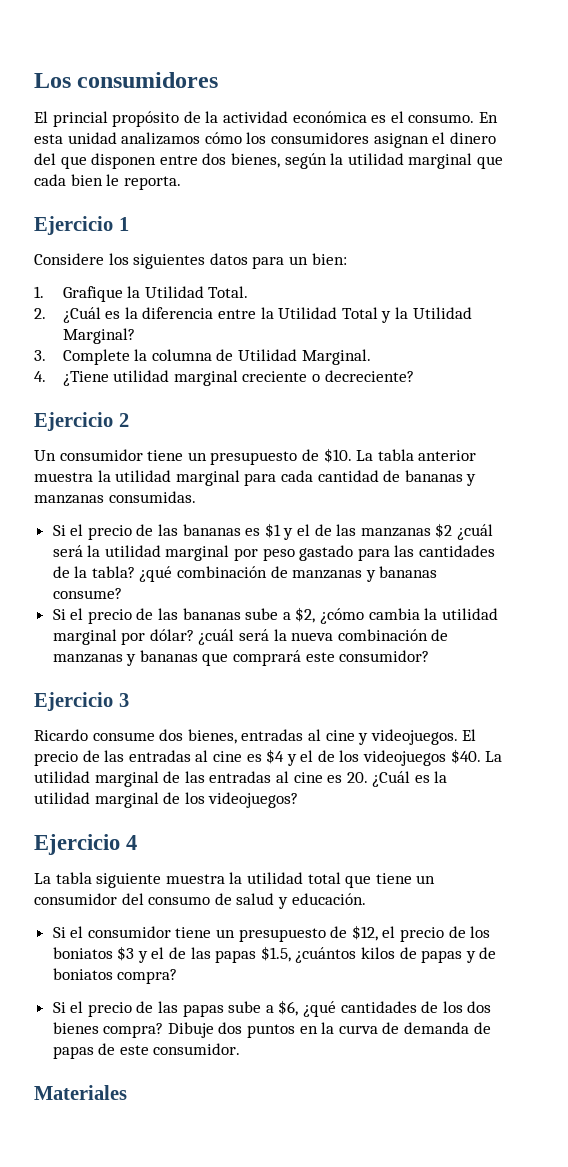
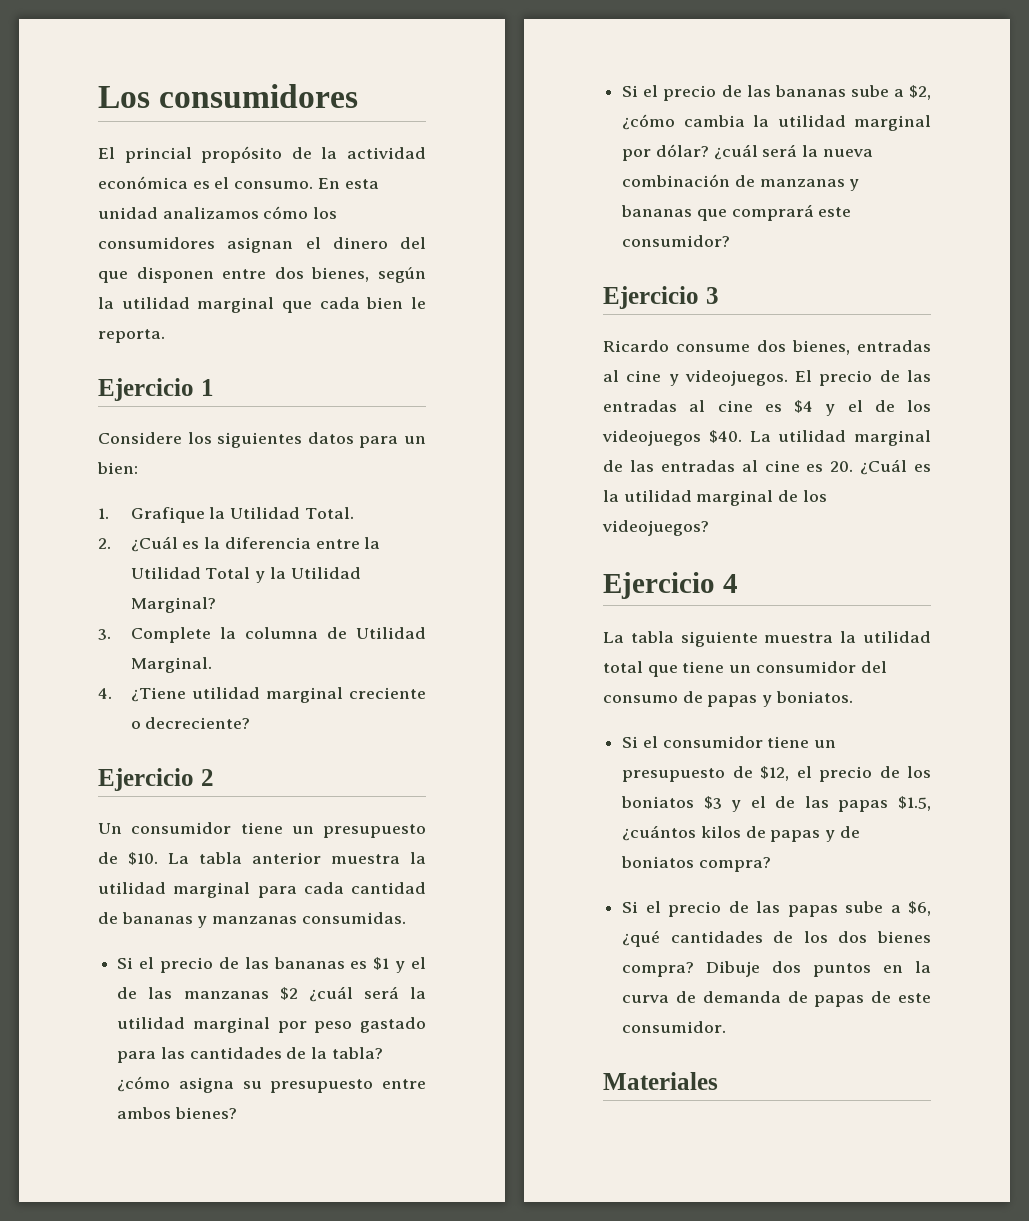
[139,566,438,582] [52,588,122,599] ¿qué combinación de manzanas y bananas consume? -> [117,1076,426,1093] [117,1107,237,1119] ¿cómo asigna su presupuesto entre ambos bienes?
[236,893,366,909] salud y educación. -> [707,691,853,707] papas y boniatos.

